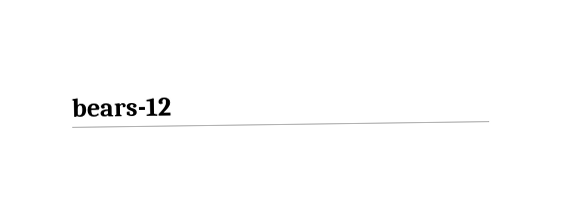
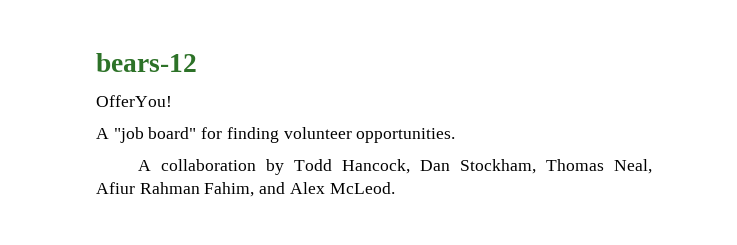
(172, 106) none -> [96,95,172,107] [96,127,456,143] [137,159,652,175] [96,182,395,197] // OfferYou! // A "job board" for finding volunteer opportunities. // A collaboration by Todd Hancock, Dan Stockham, Thomas Neal, Afiur Rahman Fahim, and Alex McLeod.

